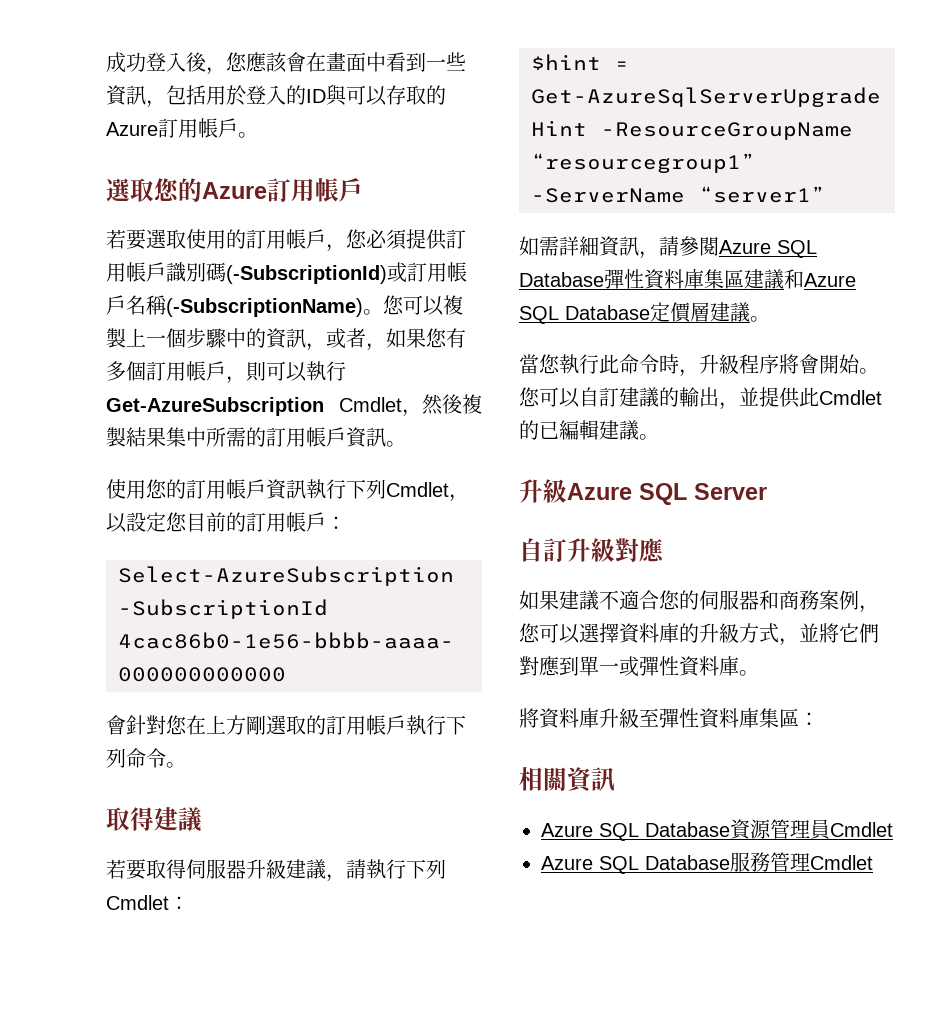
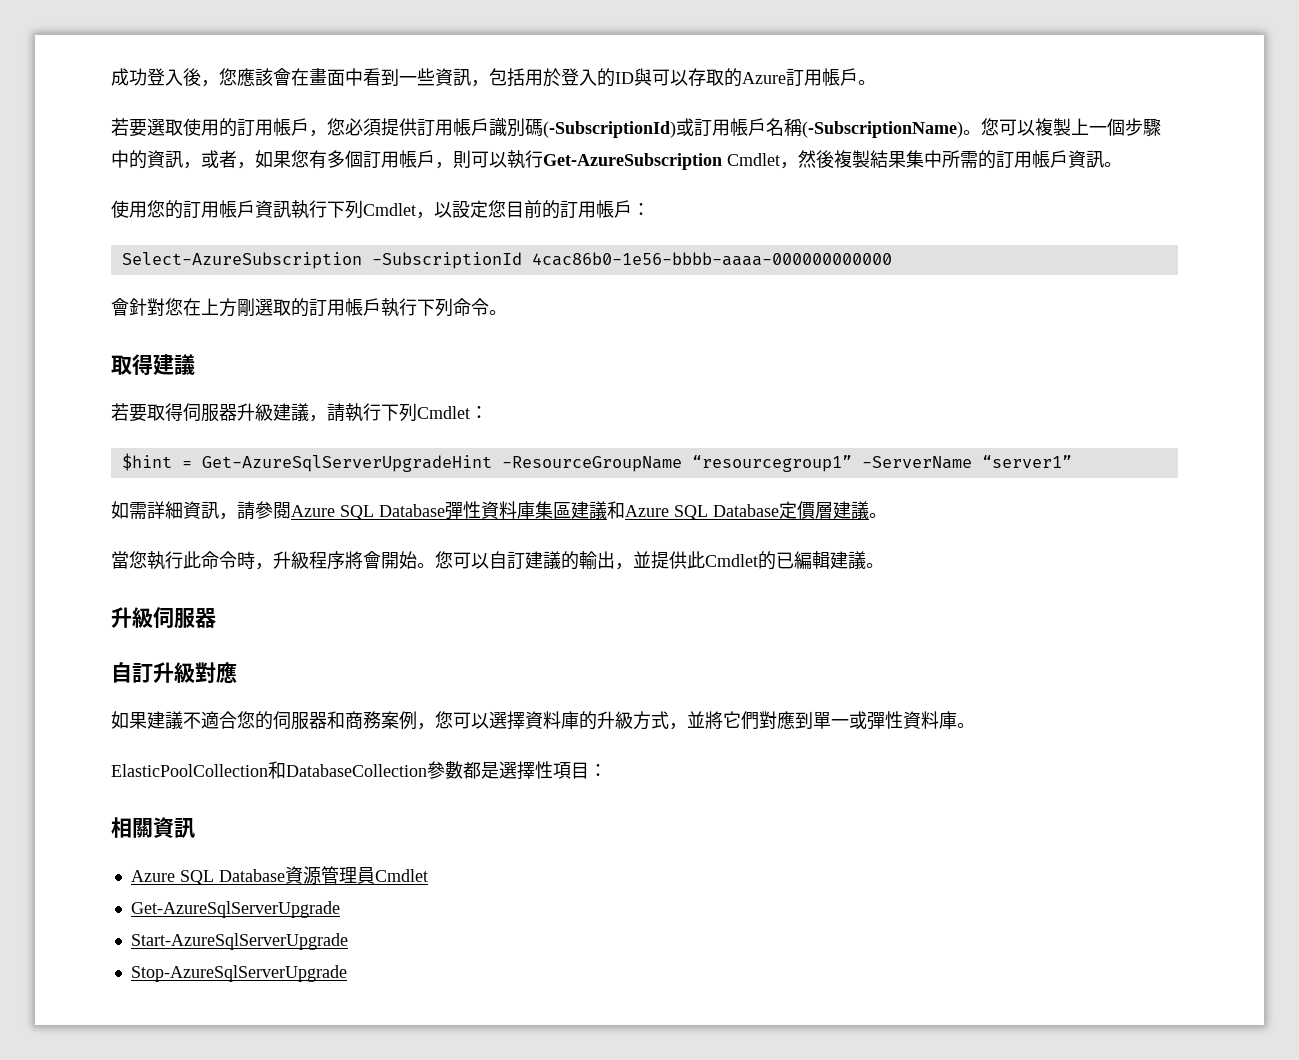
[106,177,363,202] // 選取您的Azure訂用帳戶 -> (876, 82) none
[567,483,767,505] Azure SQL Server -> [153,607,216,629] 伺服器
[519,708,799,729] 將資料庫升級至彈性資料庫集區 -> [111,761,589,780] ElasticPoolCollection和DatabaseCollection參數都是選擇性項目
[541,852,873,874] Azure SQL Database服務管理Cmdlet -> [130,901,340,918] [130,933,348,950] [130,965,347,982] Get-AzureSqlServerUpgrade // Start-AzureSqlServerUpgrade // Stop-AzureSqlServerUpgrade

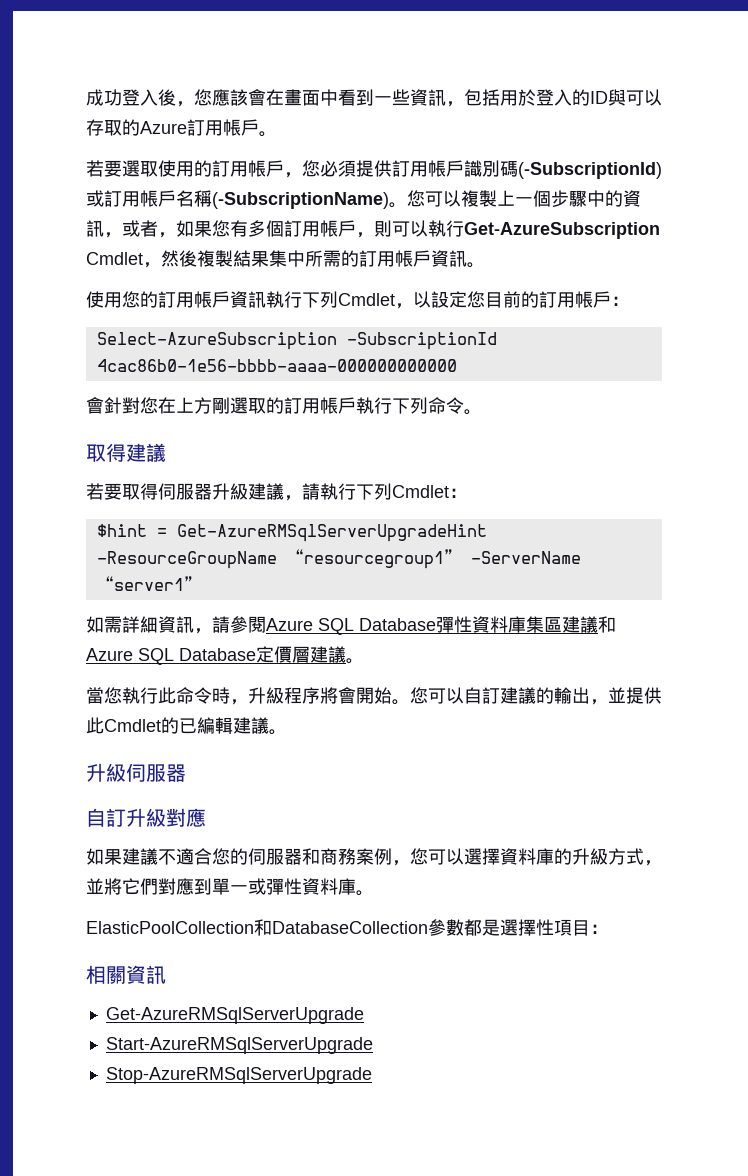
[201,455,492,472] Get-AzureSqlServerUpgradeHint -> [176,524,487,542] Get-AzureRMSqlServerUpgradeHint
[130,866,428,885] [130,901,340,918] [130,933,348,950] [130,965,347,982] Azure SQL Database資源管理員Cmdlet // Get-AzureSqlServerUpgrade // Start-AzureSqlServerUpgrade // Stop-AzureSqlServerUpgrade -> [105,1007,364,1024] [105,1037,373,1054] [105,1067,372,1084] Get-AzureRMSqlServerUpgrade // Start-AzureRMSqlServerUpgrade // Stop-AzureRMSqlServerUpgrade

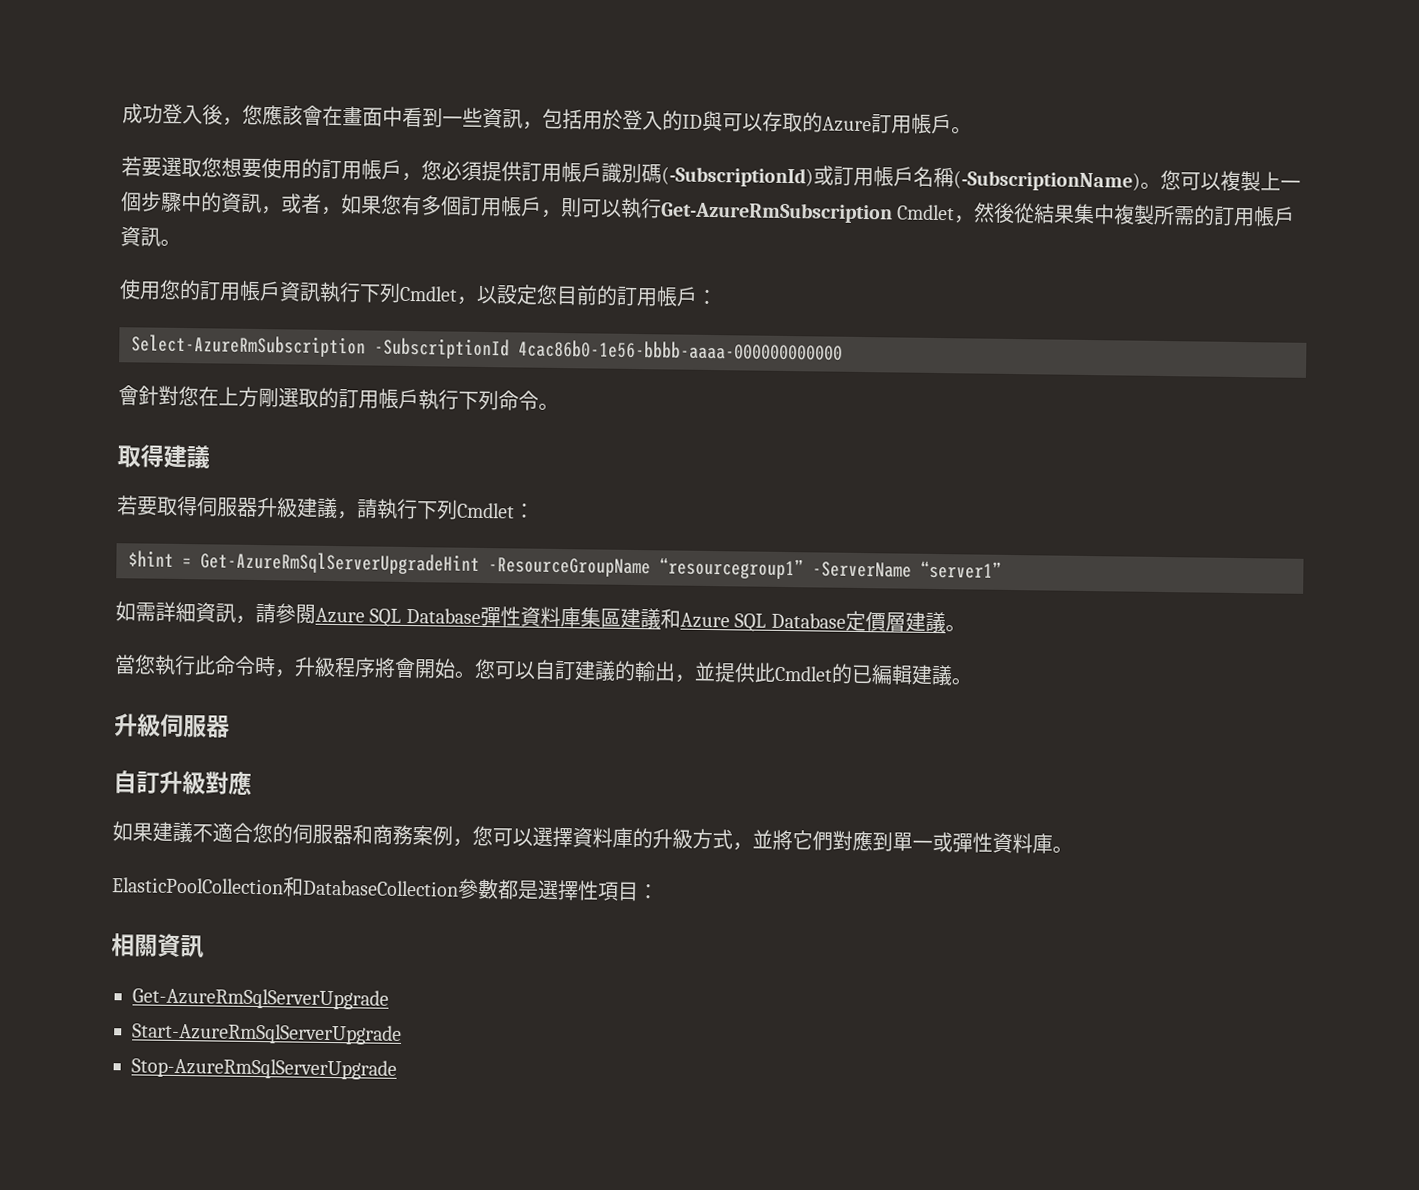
(158, 169) none -> [201,157,262,179] 您想要
[464,222,660,239] Get-AzureSubscription -> [660,201,893,224] Get-AzureRmSubscription
[197,250,233,267] 複製 -> [1013,203,1036,224] 從
(305, 258) none -> [1113,204,1156,225] 複製
[96,332,337,350] Select-AzureSubscription -> [131,334,366,358] Select-AzureRmSubscription
[176,524,487,542] Get-AzureRMSqlServerUpgradeHint -> [200,551,480,575] Get-AzureRmSqlServerUpgradeHint
[105,1007,364,1024] [105,1037,373,1054] [105,1067,372,1084] Get-AzureRMSqlServerUpgrade // Start-AzureRMSqlServerUpgrade // Stop-AzureRMSqlServerUpgrade -> [132,987,389,1010] [132,1022,402,1045] [131,1057,397,1080] Get-AzureRmSqlServerUpgrade // Start-AzureRmSqlServerUpgrade // Stop-AzureRmSqlServerUpgrade

